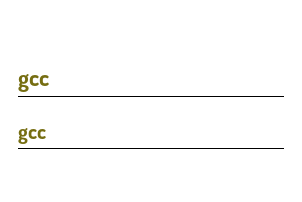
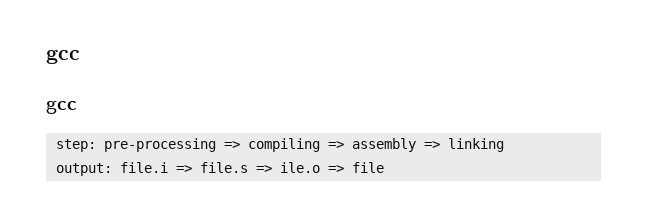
(46, 136) none -> [55,138,504,152] [55,162,384,176] // step: pre-processing => compiling => assembly => linking // output: file.i => file.s => ile.o => file

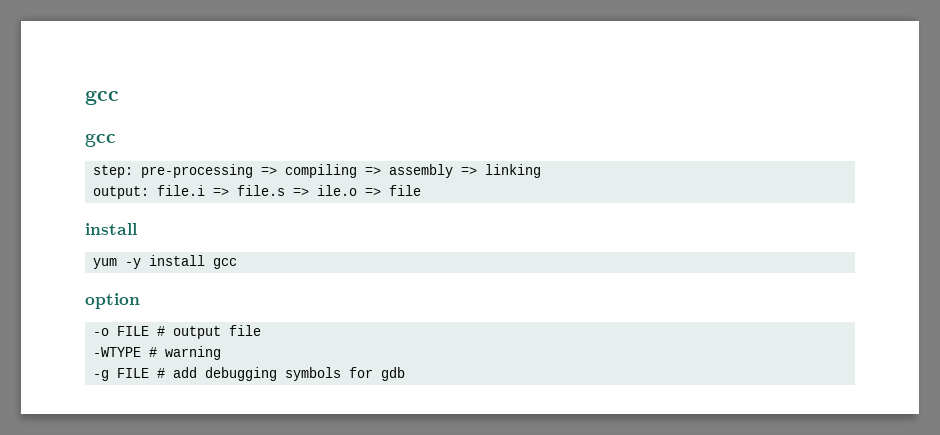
(384, 167) none -> [85,223,137,235] [92,255,237,269] [85,293,140,309] [92,325,261,339] [92,346,221,360] [92,367,405,381] // install // yum -y install gcc // option // -o FILE # output file // -WTYPE # warning // -g FILE # add debugging symbols for gdb

